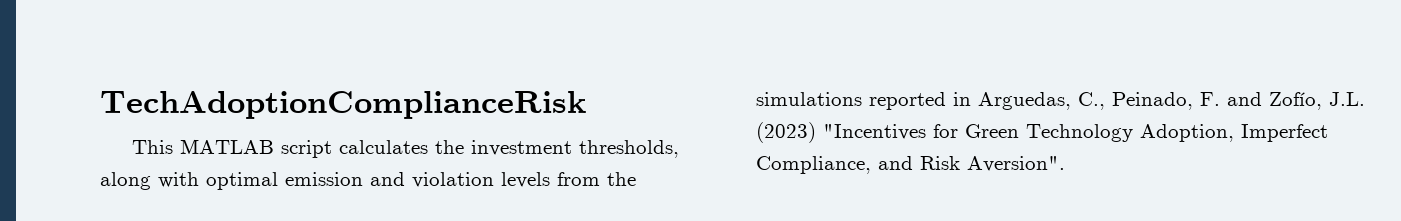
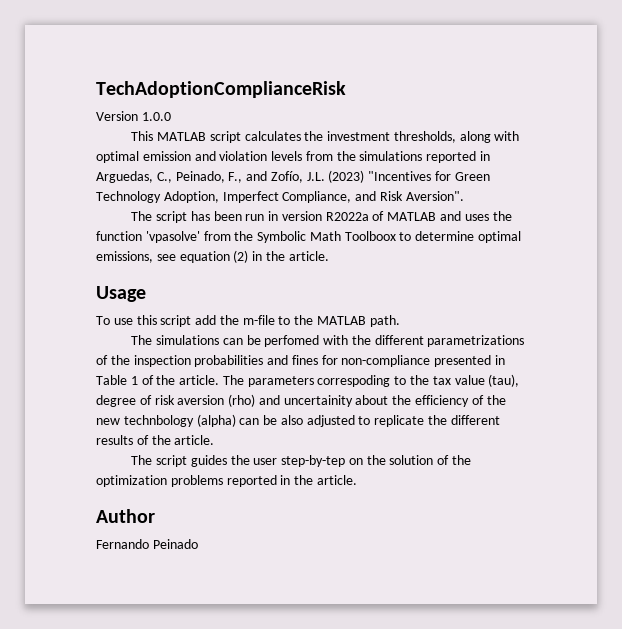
(586, 105) none -> [96,111,171,121] // Version 1.0.0
[1200,92,1220,106] F. -> [228,172,243,183] F.,
(1065, 164) none -> [131,211,512,223] [96,231,522,243] [96,250,329,263] [96,286,146,302] [96,315,400,327] [131,335,525,347] [96,355,506,367] [96,374,520,387] [96,394,506,407] [96,414,500,427] [96,435,215,445] [131,455,472,467] [96,475,357,487] [96,509,155,523] [96,539,198,549] // The script has been run in version R2022a of MATLAB and uses the function 'vpasolve' from the Symbolic Math Toolboox to determine optimal emissions, see equation (2) in the article. // Usage // To use this script add the m-file to the MATLAB path. // The simulations can be perfomed with the different parametrizations of the inspection probabilities and fines for non-compliance presented in Table 1 of the article. The parameters correspoding to the tax value (tau), degree of risk aversion (rho) and uncertainity about the efficiency of the new technbology (alpha) can be also adjusted to replicate the different results of the article. // The script guides the user step-by-tep on the solution of the optimization problems reported in the article. // Author // Fernando Peinado

